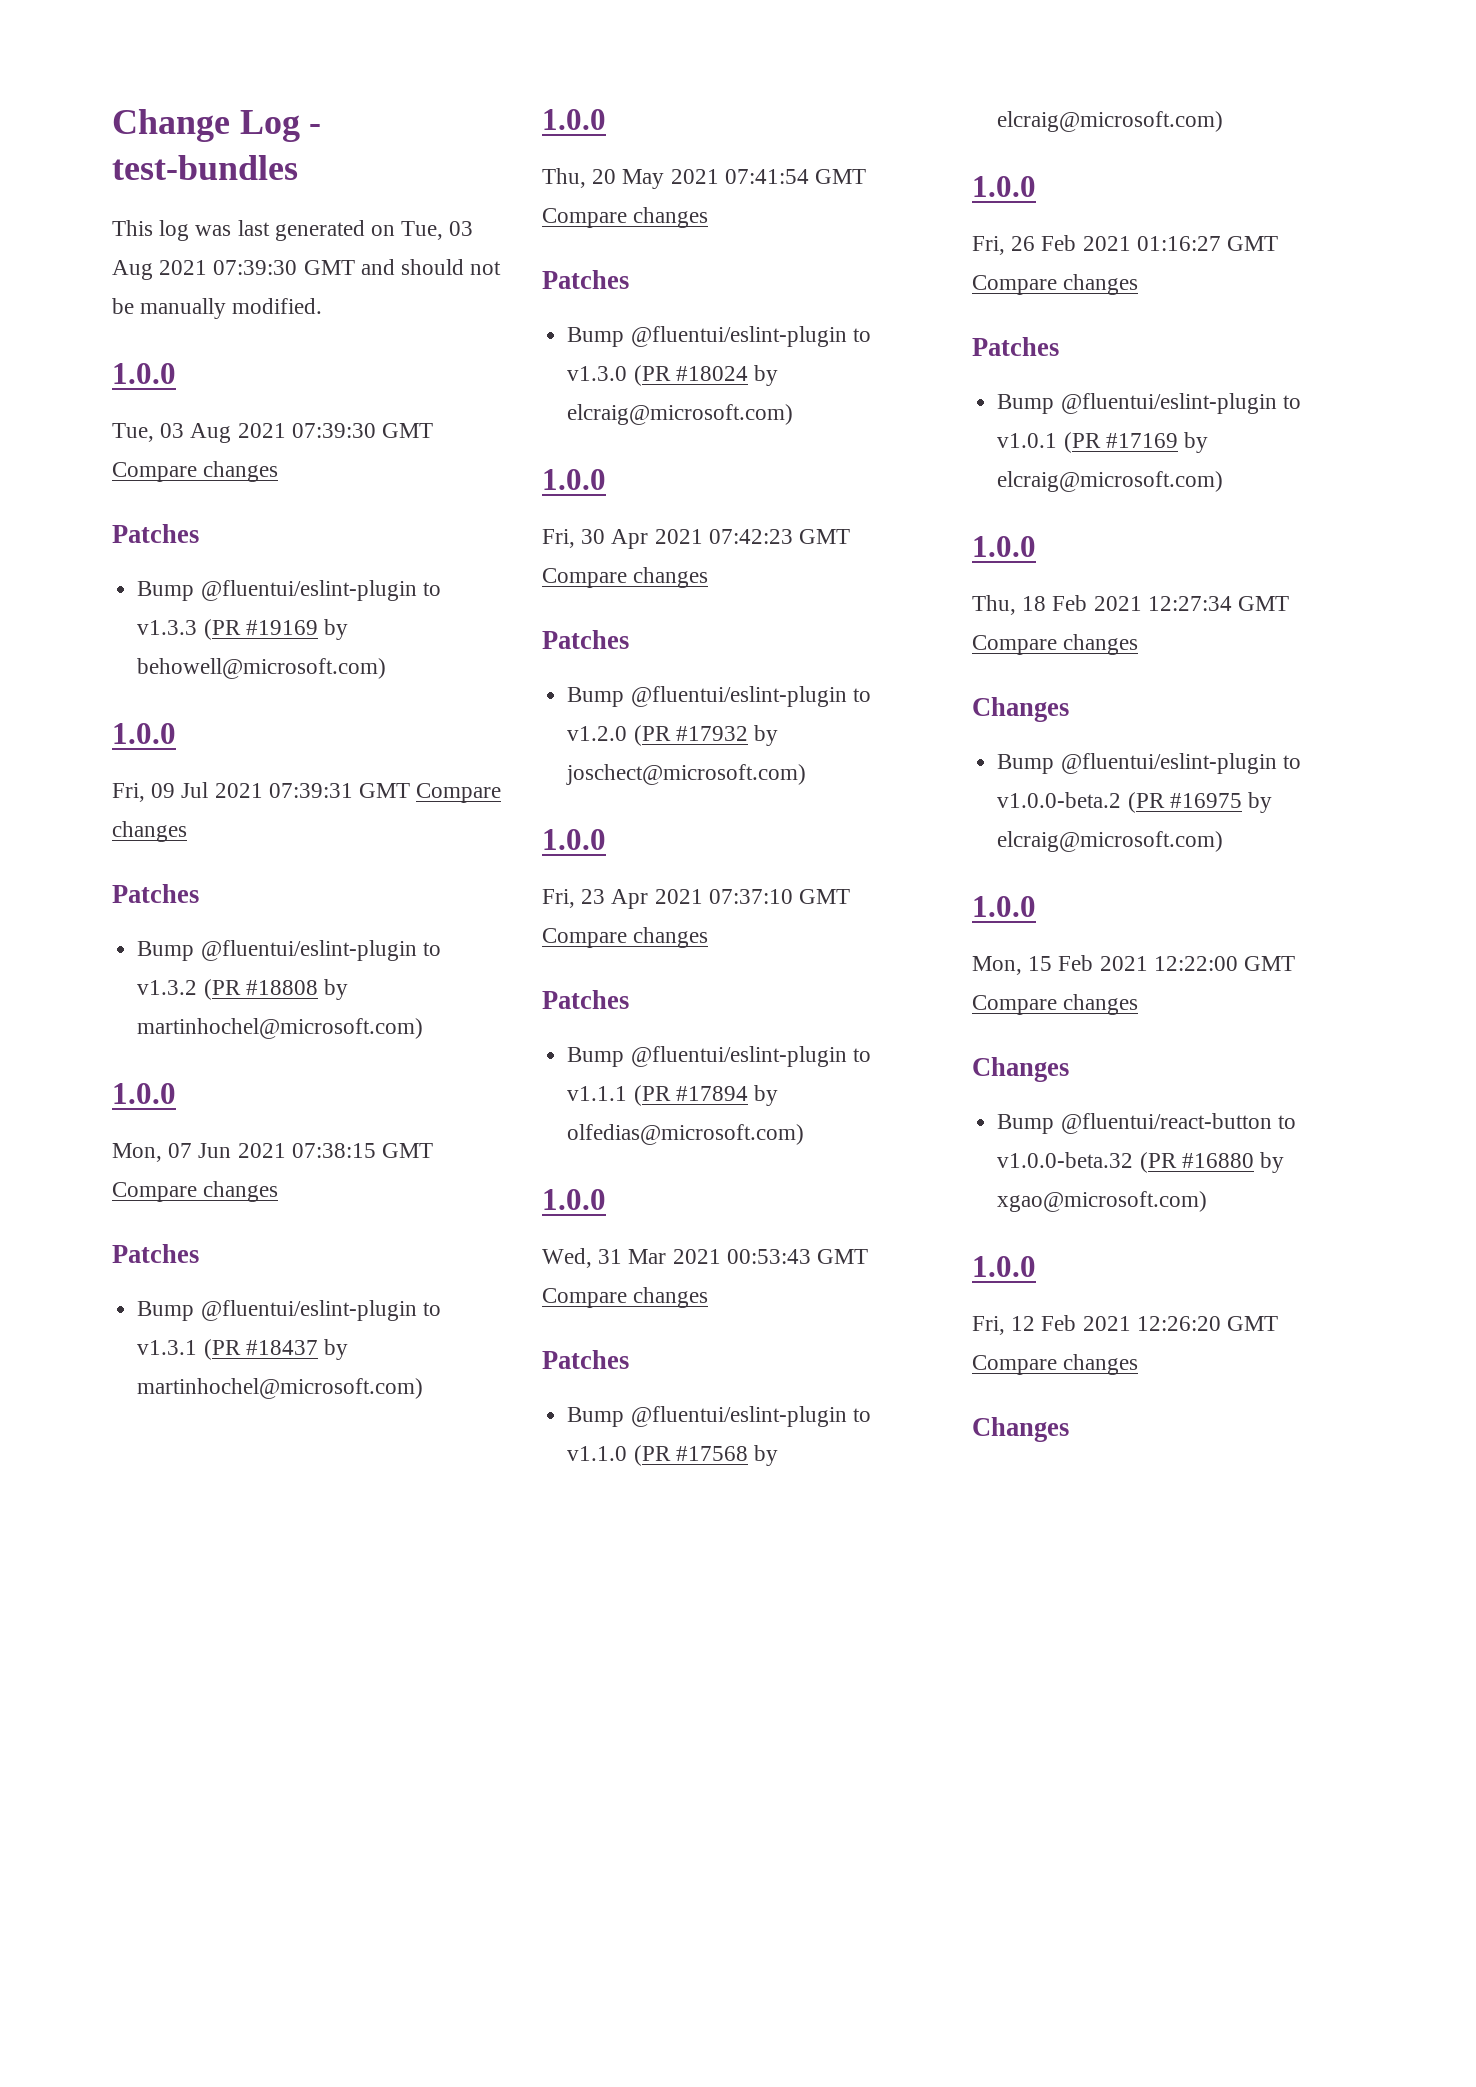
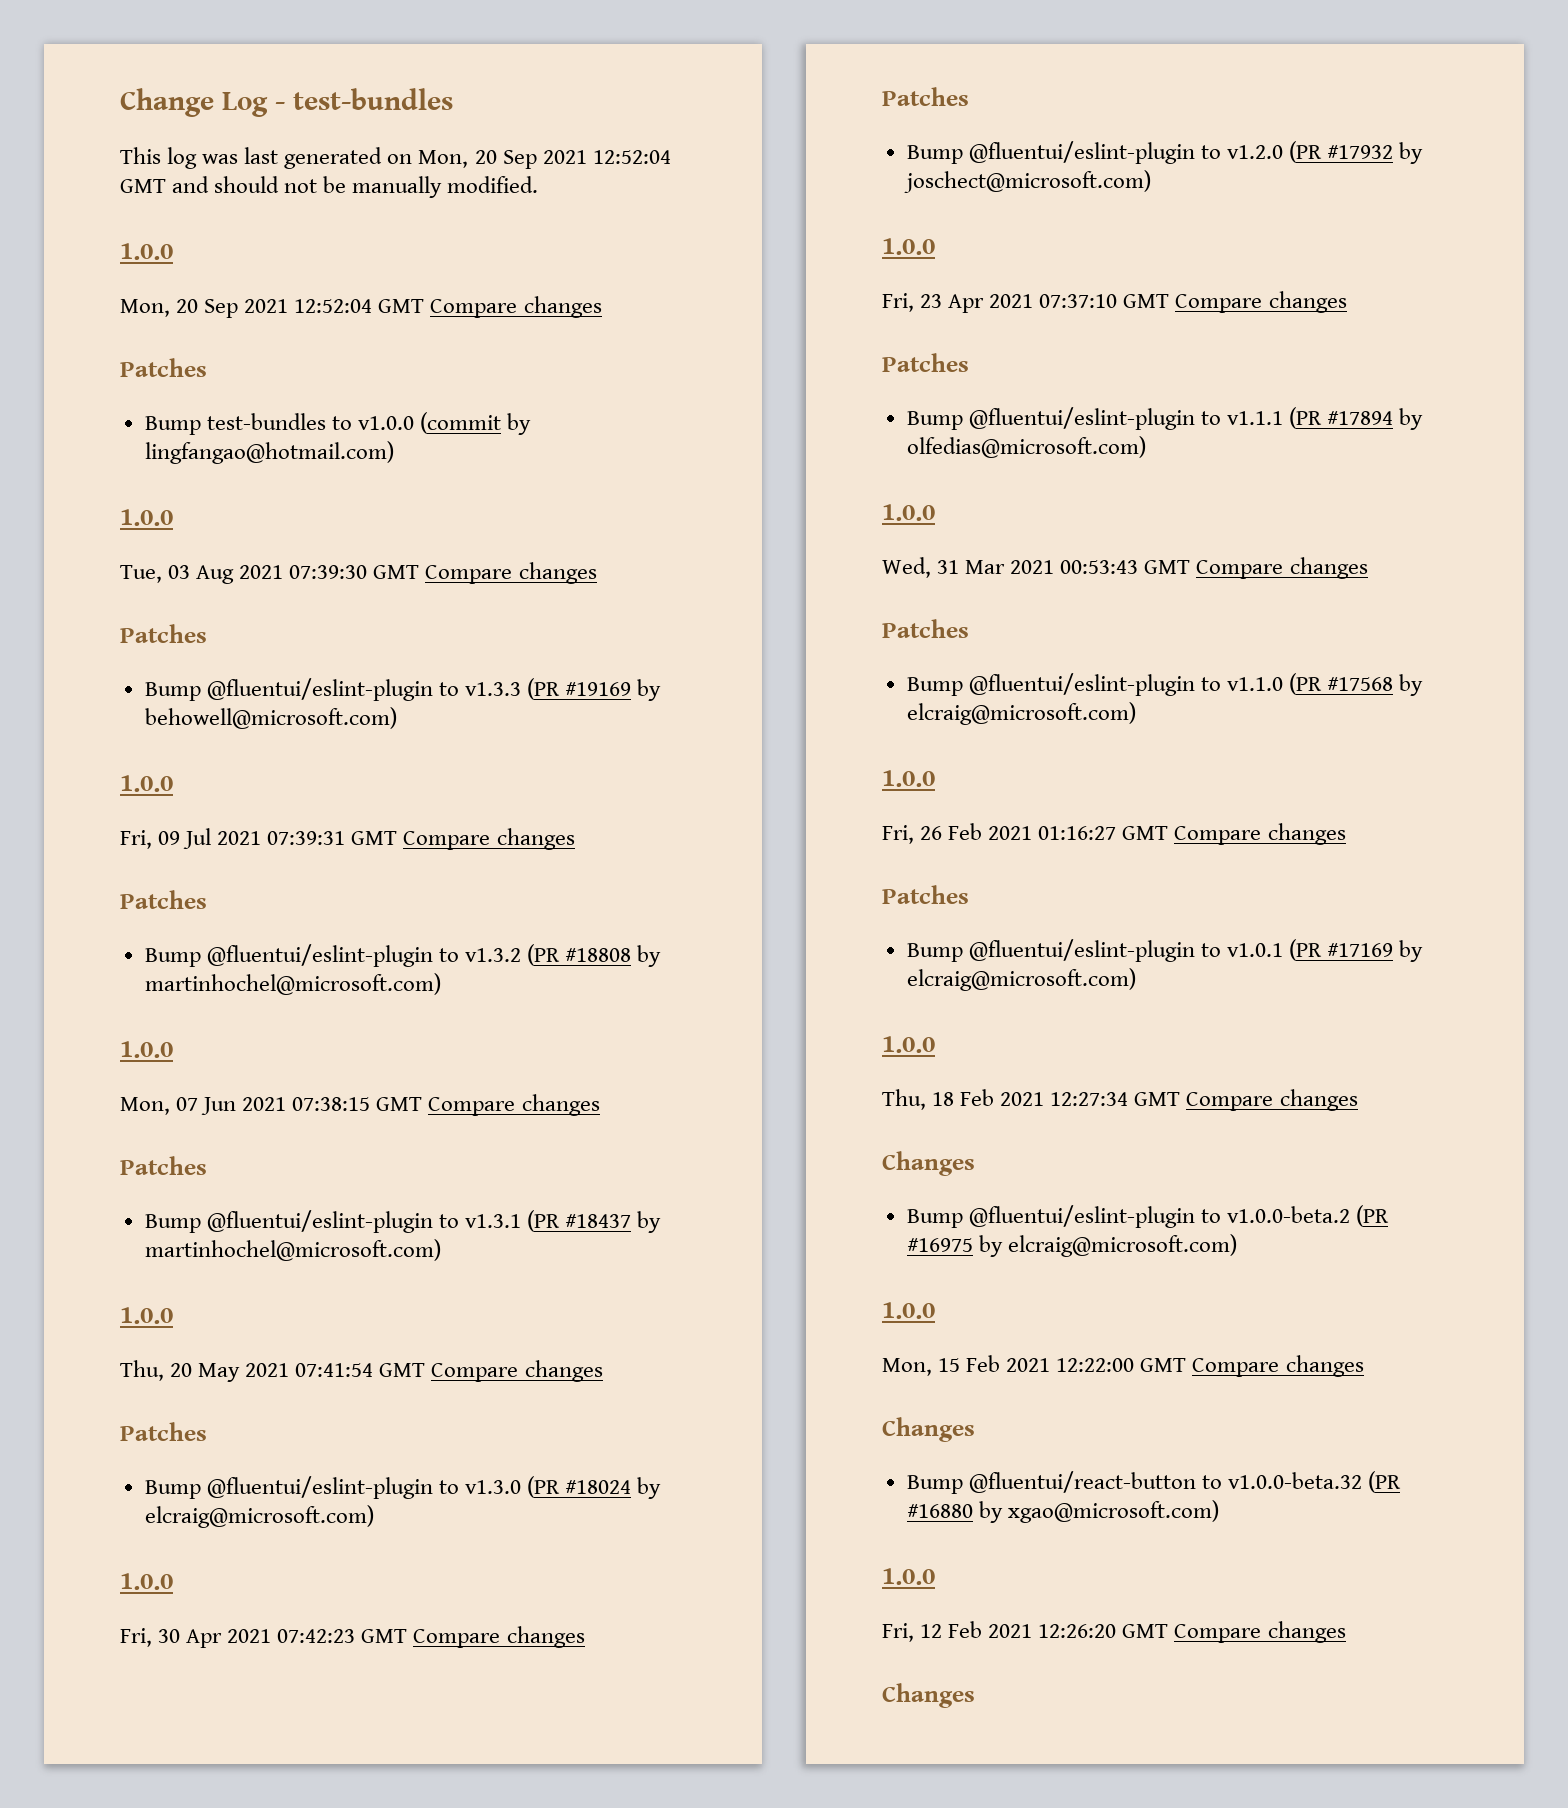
[401,221,474,240] [112,260,298,280] Tue, 03 Aug 2021 07:39:30 -> [418,150,671,169] Mon, 20 Sep 2021 12:52:04
(176, 373) none -> [120,296,602,318] [120,358,207,377] [144,412,532,435] [144,441,394,464] [120,509,173,526] // Mon, 20 Sep 2021 12:52:04 GMT Compare changes // Patches // Bump test-bundles to v1.0.0 (commit by lingfangao@hotmail.com) // 1.0.0

